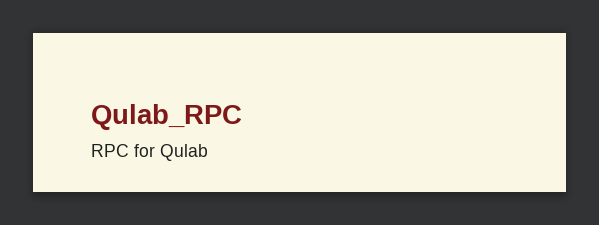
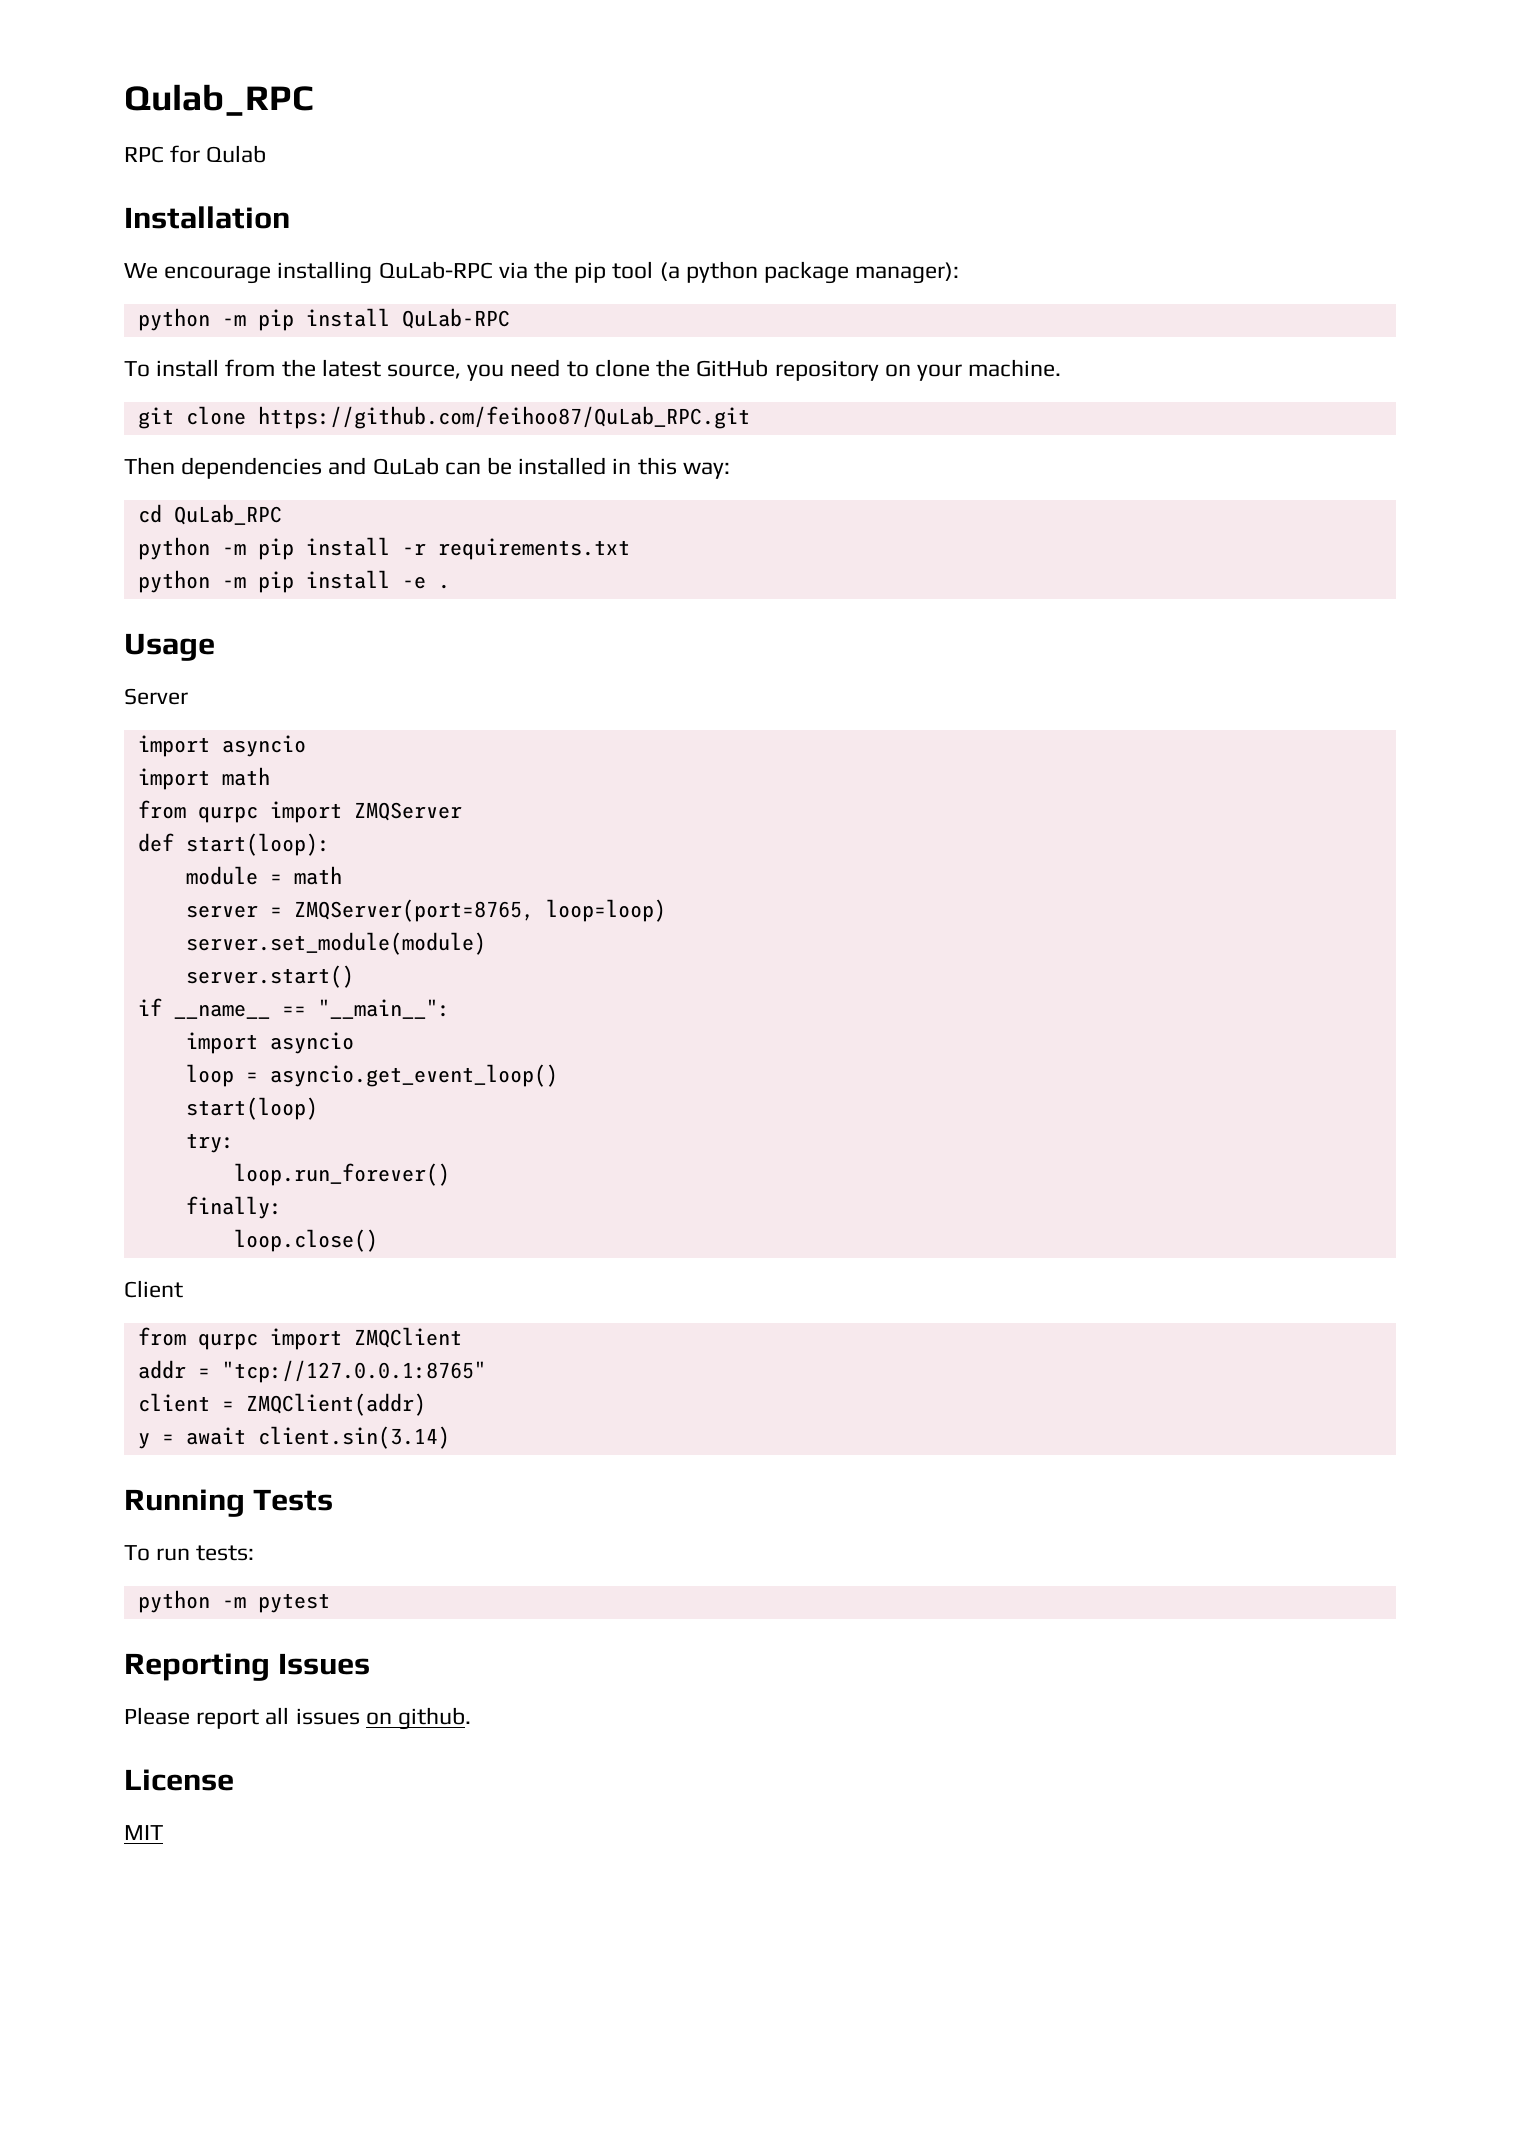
(208, 152) none -> [124,206,290,229] [124,261,960,284] [137,308,510,331] [124,359,1062,381] [137,406,750,429] [124,457,730,479] [137,504,282,525] [137,537,630,560] [137,570,450,593] [124,633,215,661] [124,688,188,705] [137,735,306,757] [137,767,270,790] [137,800,462,823] [137,833,330,856] [185,866,342,885] [185,899,666,922] [185,932,486,955] [185,965,354,988] [137,998,450,1019] [185,1032,354,1054] [185,1064,558,1087] [185,1097,318,1120] [185,1133,234,1153] [233,1163,450,1186] [185,1196,282,1219] [233,1229,378,1252] [124,1280,183,1298] [137,1327,462,1350] [137,1360,486,1383] [137,1393,426,1416] [137,1426,450,1449] [124,1489,334,1517] [124,1545,255,1561] [137,1590,330,1613] [124,1653,371,1681] [124,1707,472,1730] [124,1769,234,1791] [124,1825,163,1840] // Installation // We encourage installing QuLab-RPC via the pip tool (a python package manager): // python -m pip install QuLab-RPC // To install from the latest source, you need to clone the GitHub repository on your machine. // git clone https://github.com/feihoo87/QuLab_RPC.git // Then dependencies and QuLab can be installed in this way: // cd QuLab_RPC // python -m pip install -r requirements.txt // python -m pip install -e . // Usage // Server // import asyncio // import math // from qurpc import ZMQServer // def start(loop): // module = math // server = ZMQServer(port=8765, loop=loop) // server.set_module(module) // server.start() // if __name__ == "__main__": // import asyncio // loop = asyncio.get_event_loop() // start(loop) // try: // loop.run_forever() // finally: // loop.close() // Client // from qurpc import ZMQClient // addr = "tcp://127.0.0.1:8765" // client = ZMQClient(addr) // y = await client.sin(3.14) // Running Tests // To run tests: // python -m pytest // Reporting Issues // Please report all issues on github. // License // MIT

